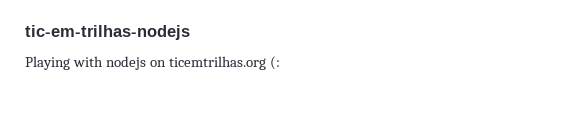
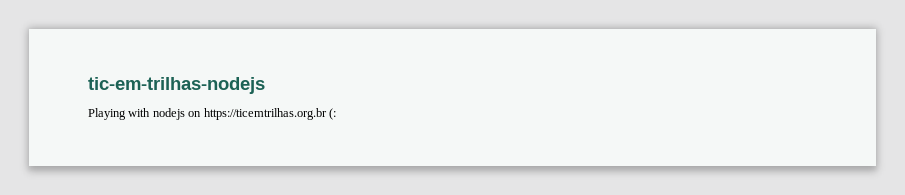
[168,56,266,70] ticemtrilhas.org -> [203,108,327,120] https://ticemtrilhas.org.br

